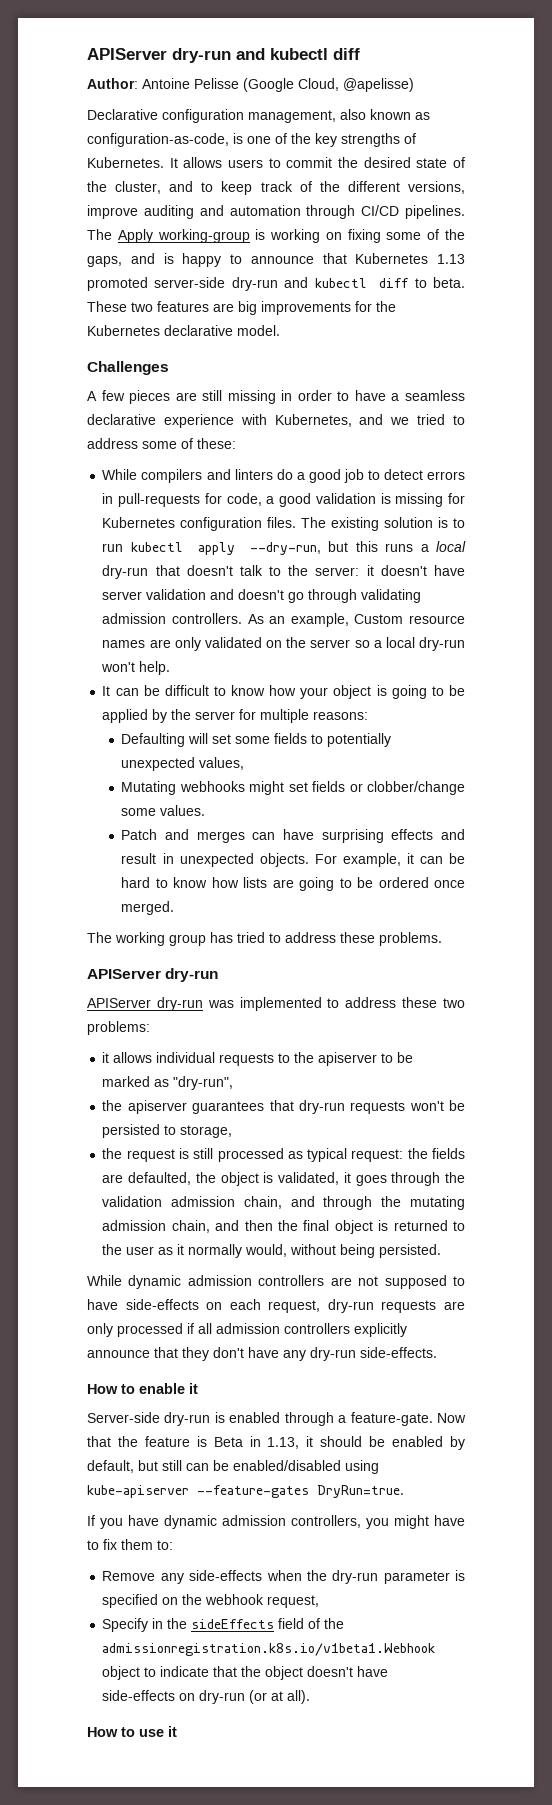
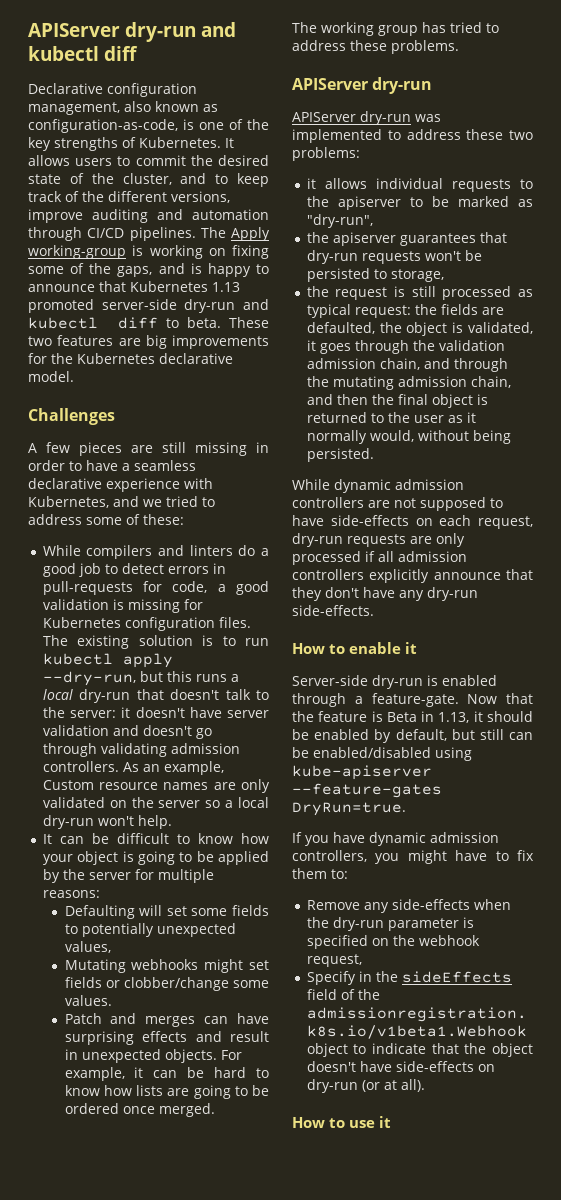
[87,78,414,92] // Author: Antoine Pelisse (Google Cloud, @apelisse) -> (138, 53) none

